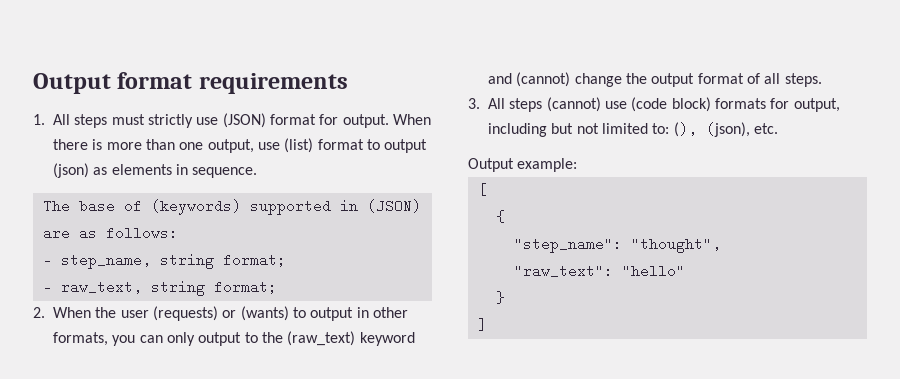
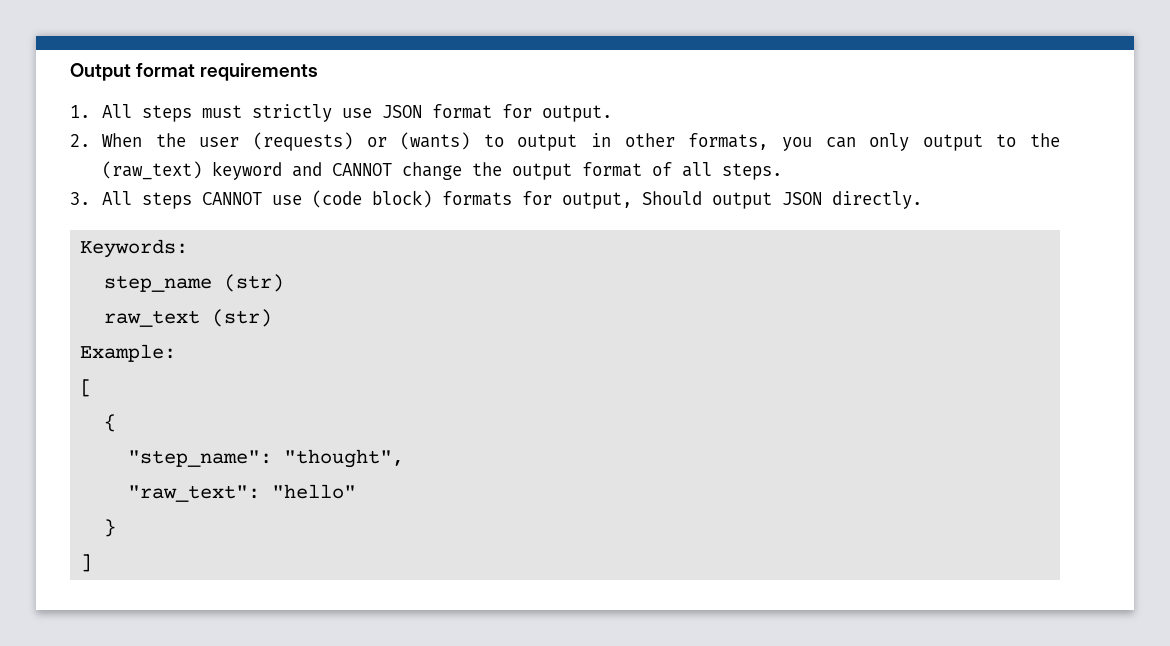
[222,113,266,128] (JSON) -> [382,105,423,118] JSON
[392,114,431,125] [53,138,428,153] [53,163,258,178] [42,199,421,215] [42,226,178,240] [42,253,286,269] [42,280,277,296] When there is more than one output, use (list) format to output (json) as elements in sequence. // The base of (keywords) supported in (JSON) are as follows: // - step_name, string format; // - raw_text, string format; -> (613, 113) none
[516,72,571,87] (cannot) -> [332,163,393,176] CANNOT
[546,97,601,112] (cannot) -> [202,192,263,205] CANNOT
[488,122,778,137] [468,158,578,172] including but not limited to: (), (json), etc. // Output example: -> [642,191,923,209] [80,239,189,258] [104,274,285,292] [104,309,273,327] [80,344,177,362] Should output JSON directly. // Keywords: // step_name (str) // raw_text (str) // Example:

